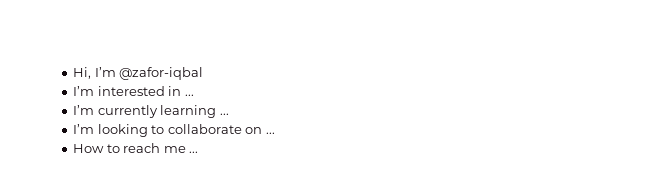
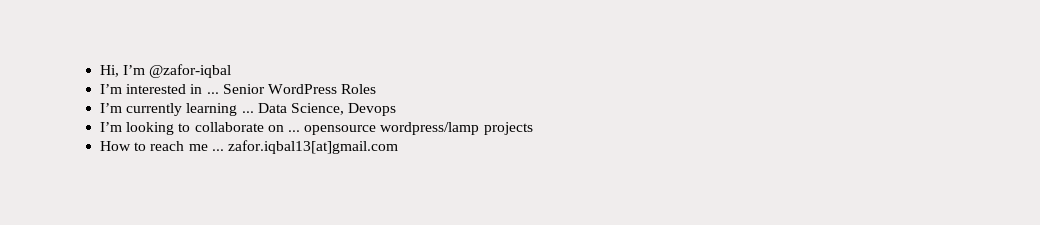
(194, 95) none -> [222,84,377,94] Senior WordPress Roles
(229, 114) none -> [257,103,397,116] Data Science, Devops
(275, 133) none -> [304,122,533,135] opensource wordpress/lamp projects
(199, 152) none -> [227,140,398,154] zafor.iqbal13[at]gmail.com

